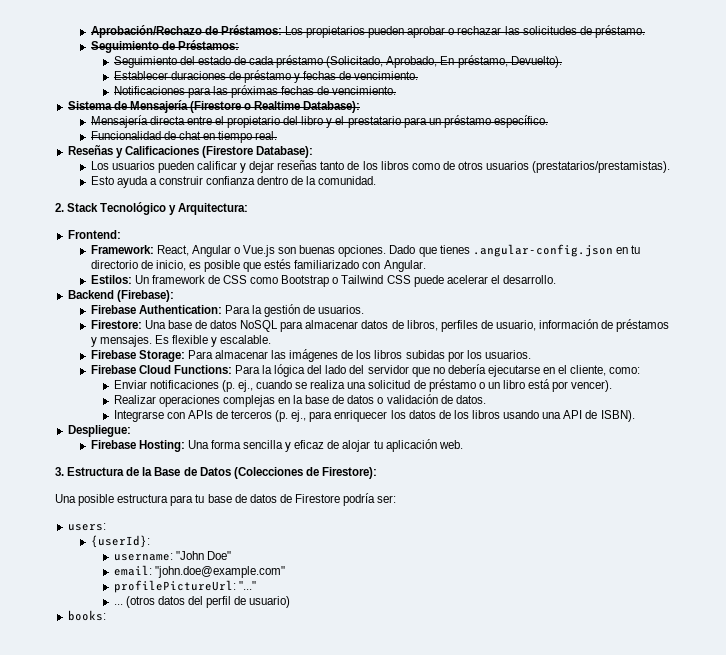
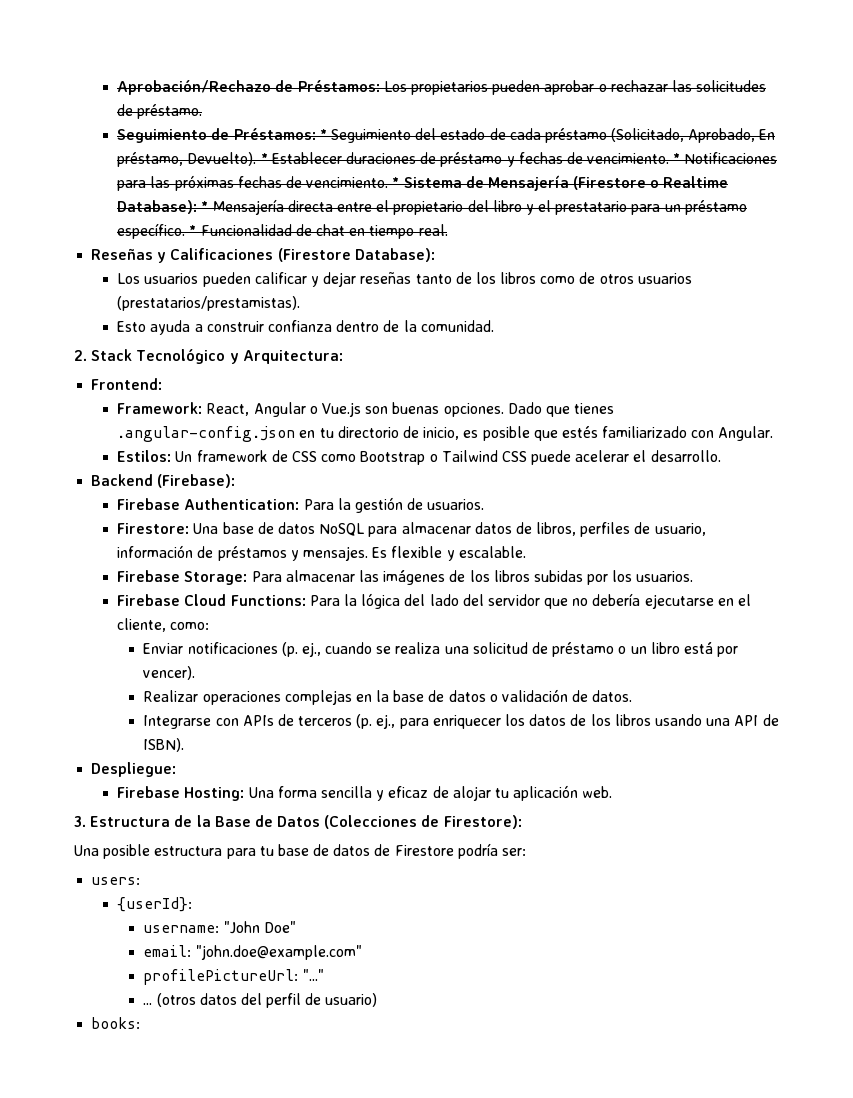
(239, 45) // -> [319,129,327,140] *
(562, 62) // -> [260,153,268,164] *
(419, 75) // -> [673,153,681,164] *
(397, 90) // -> [392,177,400,188] *
(361, 107) // -> [201,201,209,212] *
(548, 121) // -> [189,225,197,236] *

